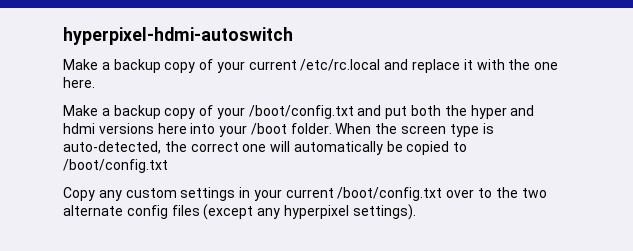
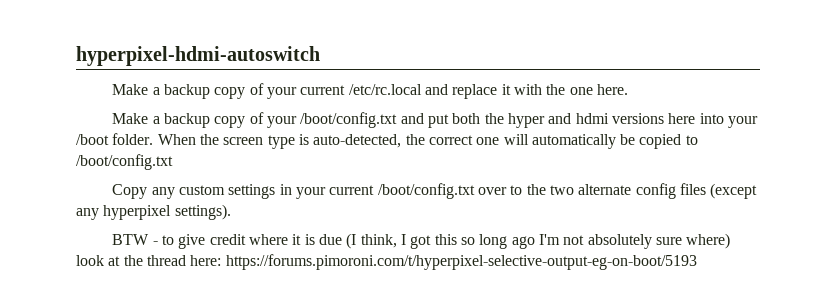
(416, 212) none -> [112,233,731,249] [76,254,697,270] // BTW - to give credit where it is due (I think, I got this so long ago I'm not absolutely sure where) look at the thread here: https://forums.pimoroni.com/t/hyperpixel-selective-output-eg-on-boot/5193

